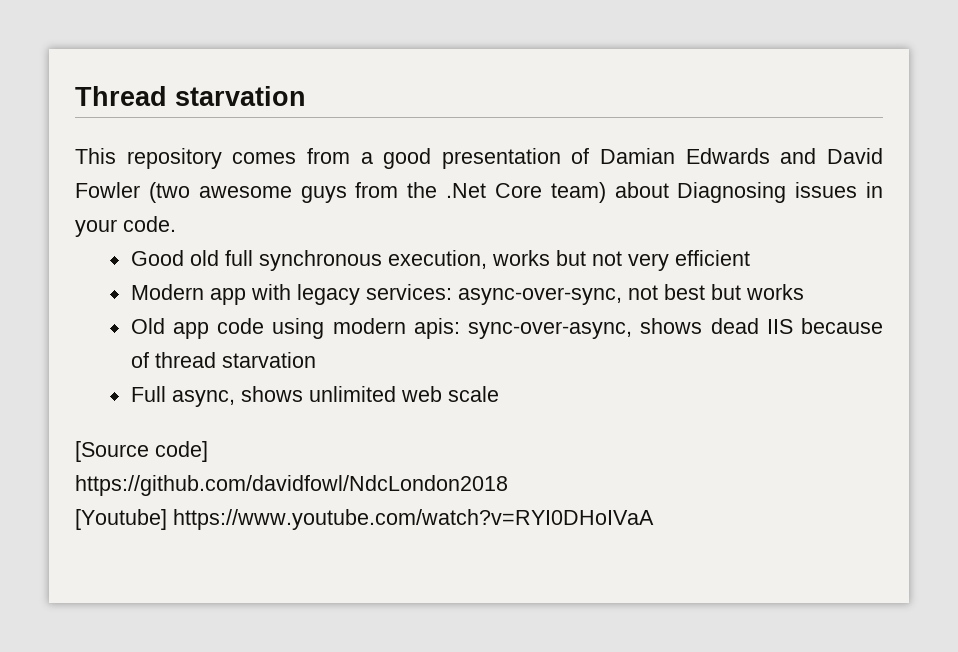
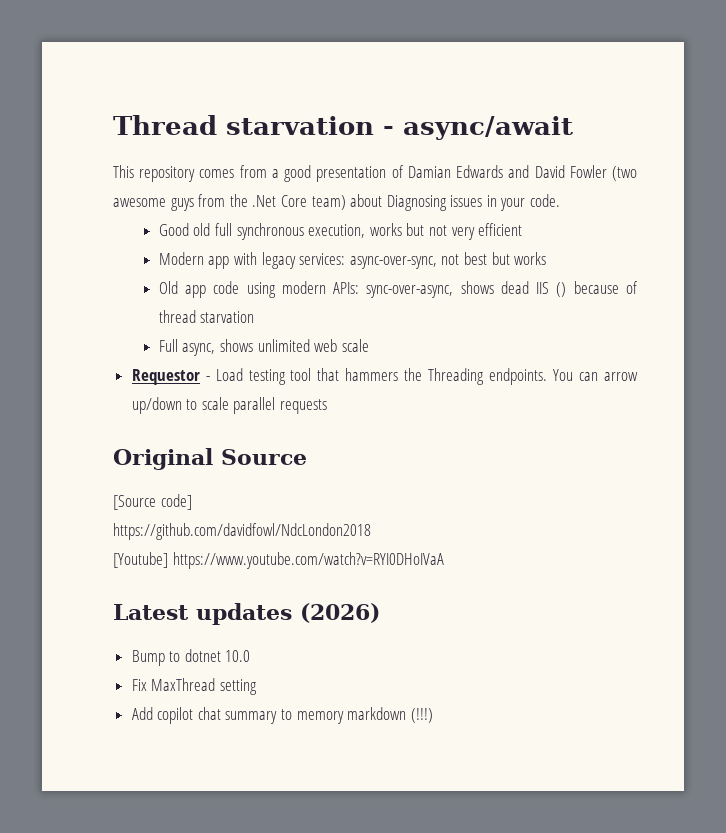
(306, 96) none -> [383,116,573,140] - async/await
[413,318,460,339] apis: -> [333,282,360,294] APIs:
(793, 326) none -> [556,282,567,297] ()
(499, 394) none -> [131,368,638,385] [131,397,328,414] [113,448,307,470] // Requestor - Load testing tool that hammers the Threading endpoints. You can arrow up/down to scale parallel requests // Original Source
(654, 519) none -> [113,603,380,625] [131,649,251,666] [131,678,257,695] [131,707,433,724] // Latest updates (2026) // Bump to dotnet 10.0 // Fix MaxThread setting // Add copilot chat summary to memory markdown (!!!)

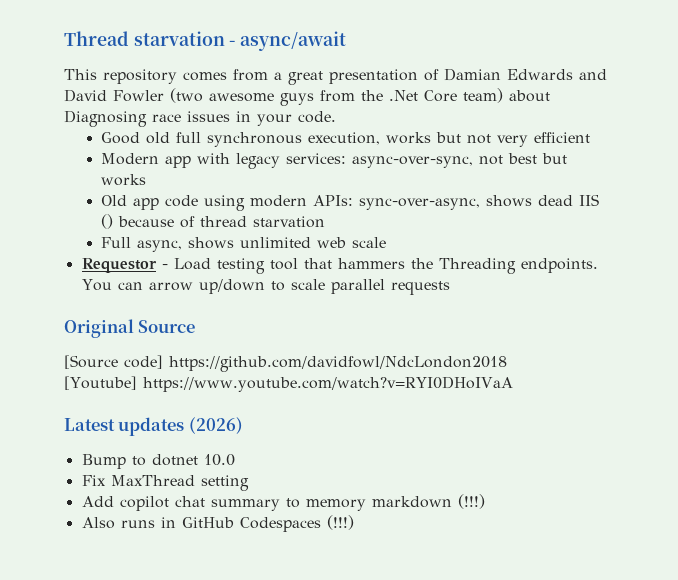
[284,165,312,182] good -> [288,71,323,85] great
(447, 203) none -> [152,114,181,122] race
(192, 502) // -> (163, 362) none
(433, 715) none -> [81,515,354,532] // Also runs in GitHub Codespaces (!!!)

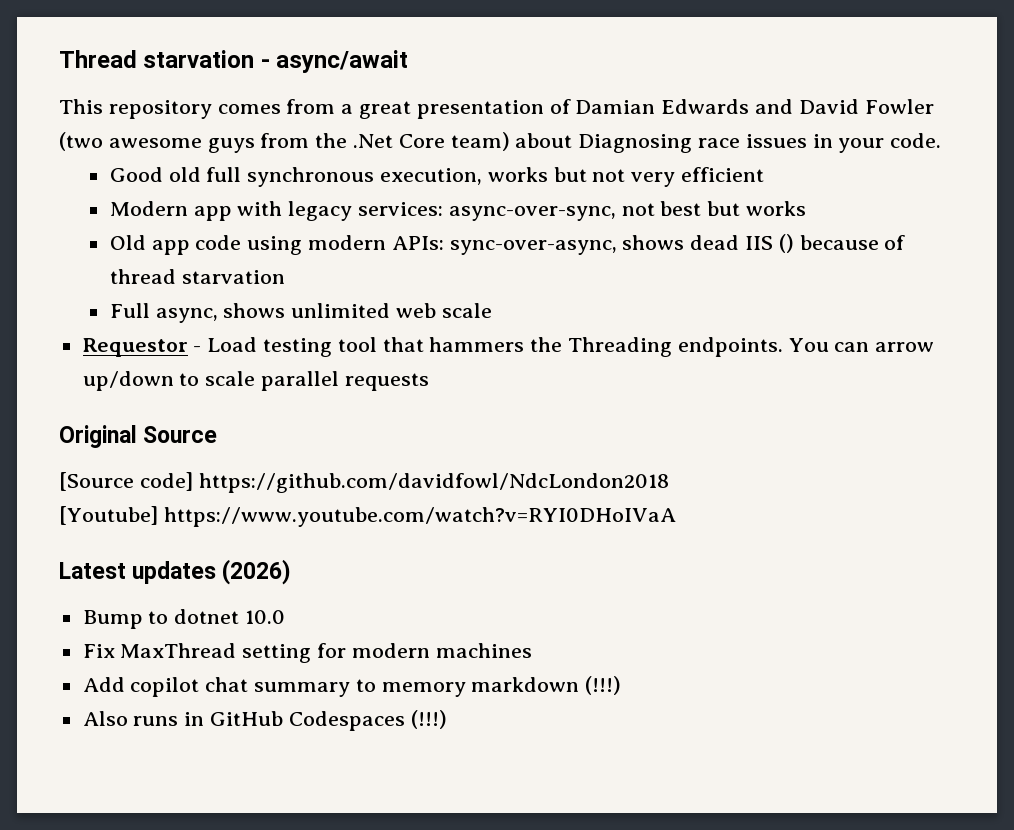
(249, 483) none -> [317,643,532,658] for modern machines

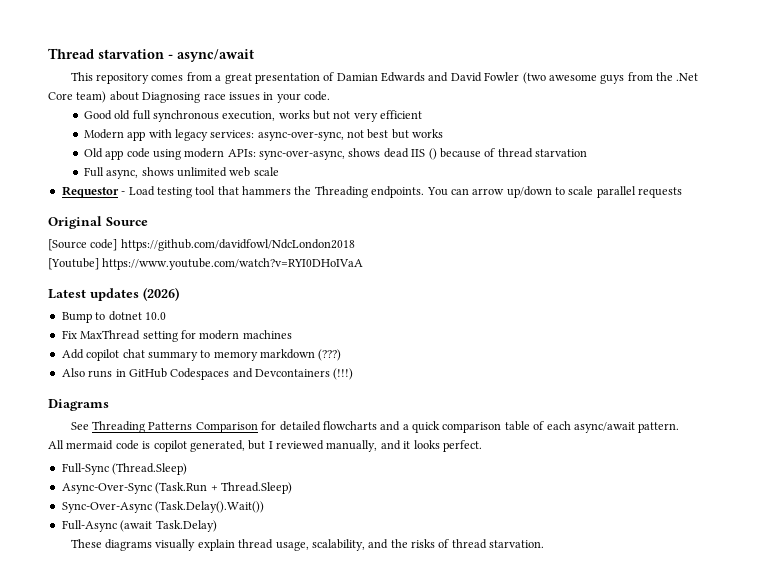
[585,676,622,695] (!!!) -> [318,349,342,361] (???)
[410,710,447,729] (!!!) -> [232,368,354,380] [48,399,109,411] [70,421,680,433] [48,440,482,452] [61,463,188,475] [61,482,292,494] [61,501,265,513] [61,520,217,532] [70,539,545,551] and Devcontainers (!!!) // Diagrams // See Threading Patterns Comparison for detailed flowcharts and a quick comparison table of each async/await pattern. // All mermaid code is copilot generated, but I reviewed manually, and it looks perfect. // Full-Sync (Thread.Sleep) // Async-Over-Sync (Task.Run + Thread.Sleep) // Sync-Over-Async (Task.Delay().Wait()) // Full-Async (await Task.Delay) // These diagrams visually explain thread usage, scalability, and the risks of thread starvation.

